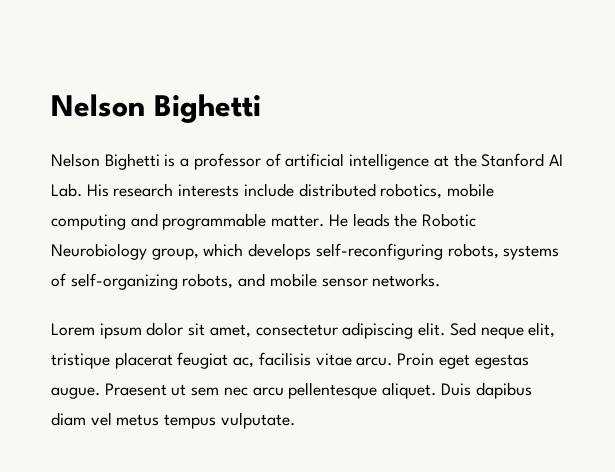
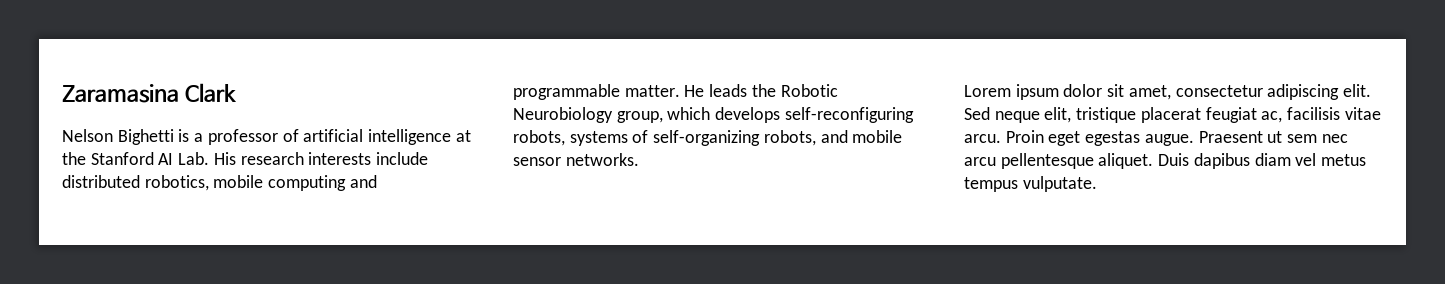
[51,94,261,123] Nelson Bighetti -> [62,83,237,103] Zaramasina Clark

